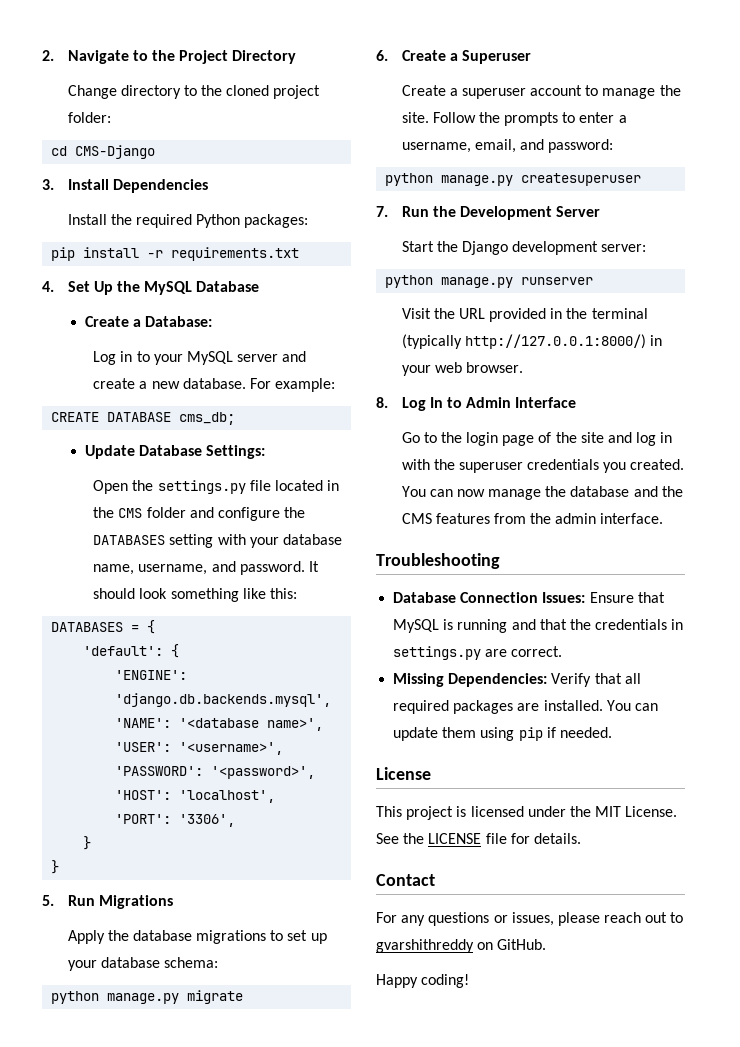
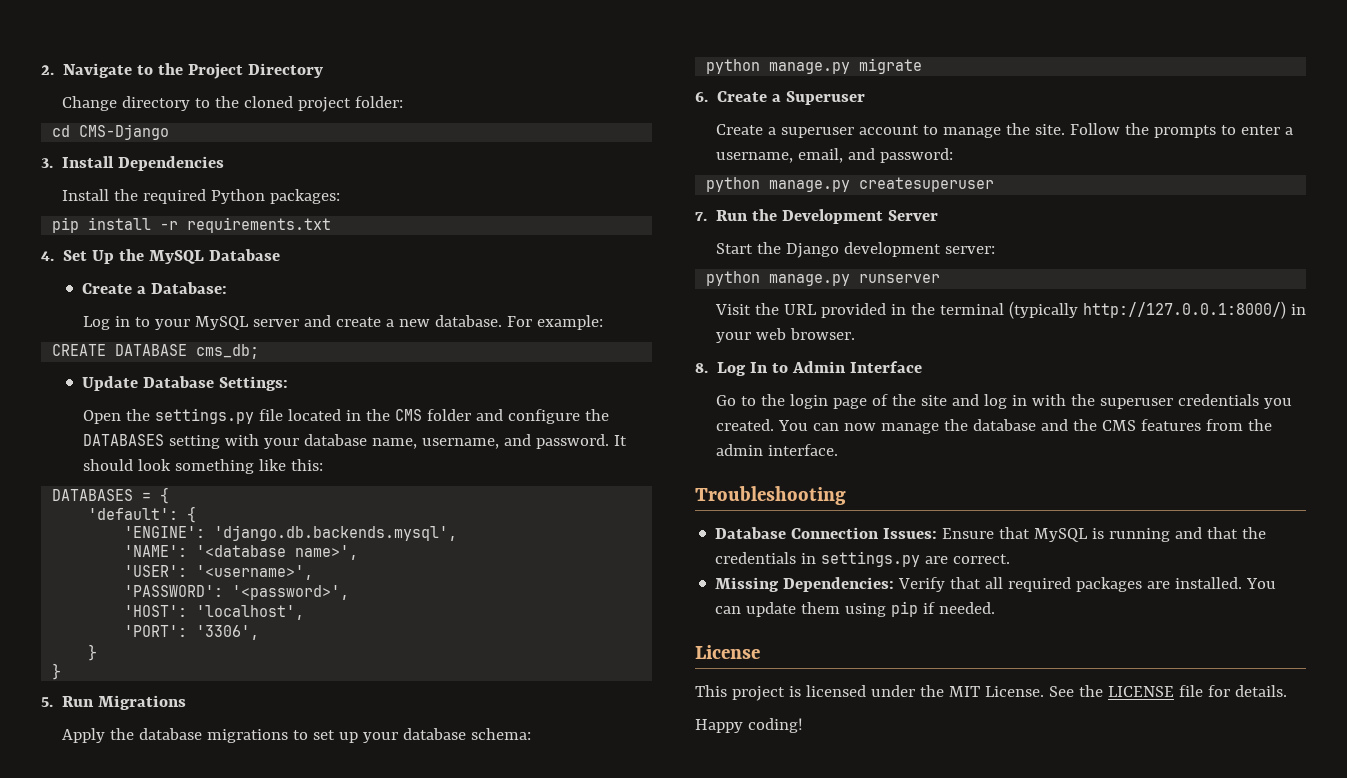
[376,874,435,886] [376,912,684,926] [376,939,547,953] // Contact // For any questions or issues, please reach out to gvarshithreddy on GitHub. -> (1287, 691) none

